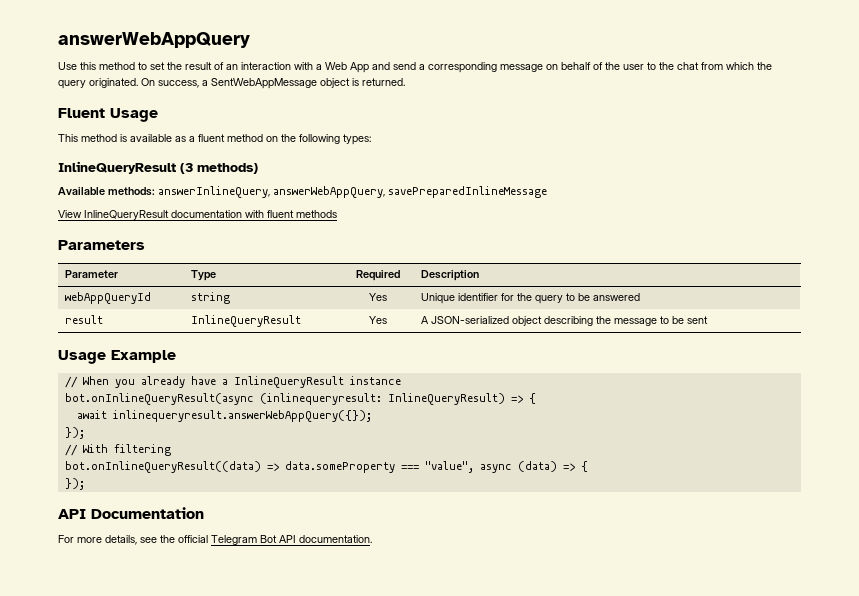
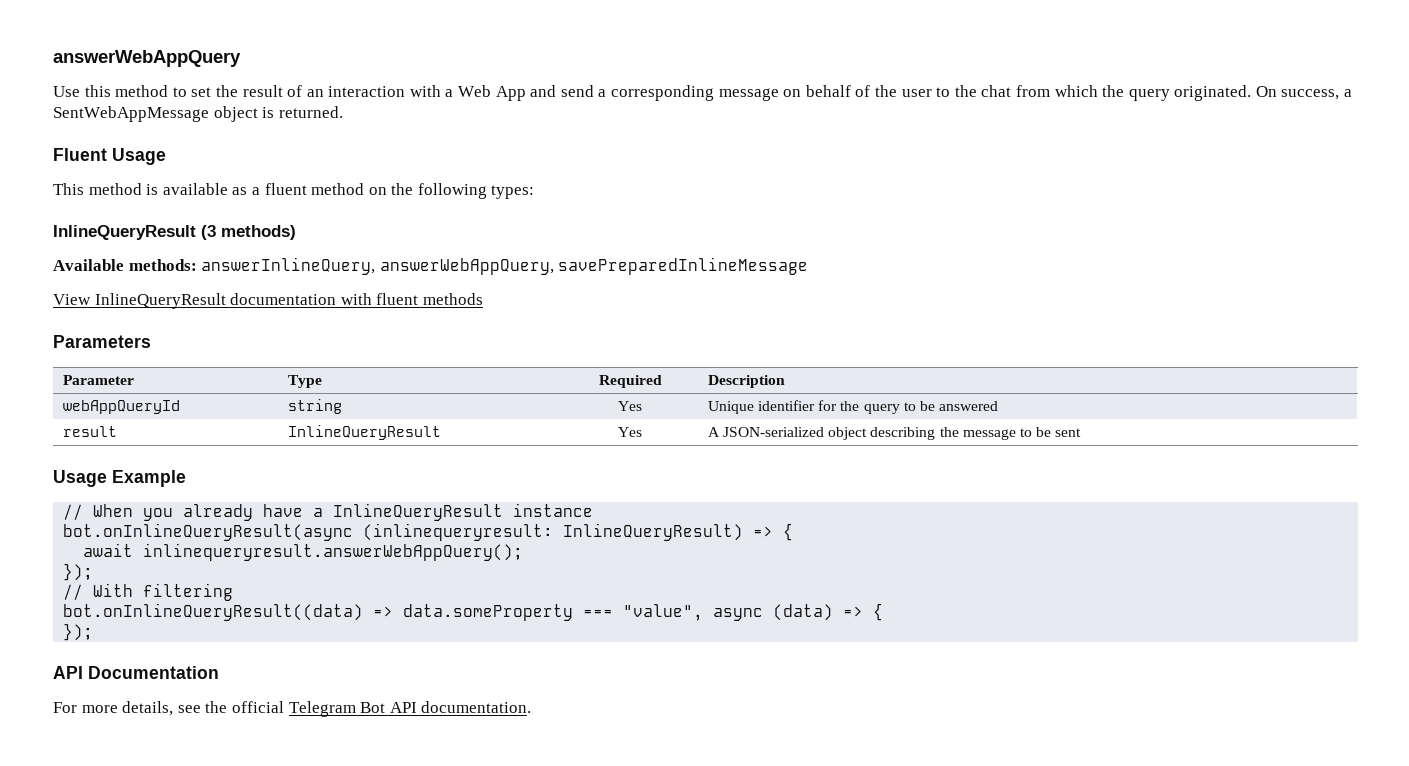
[112,410,372,422] inlinequeryresult.answerWebAppQuery({}); -> [143,543,524,561] inlinequeryresult.answerWebAppQuery();

